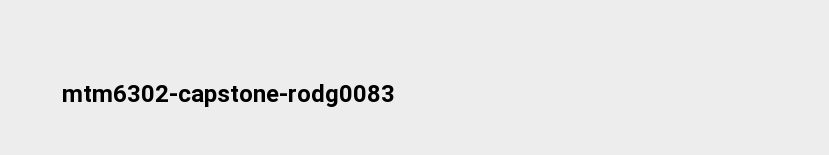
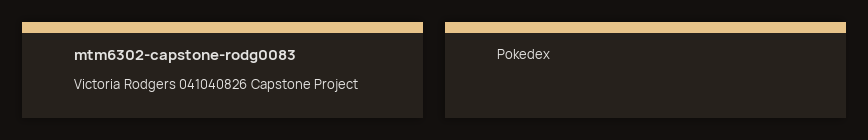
(395, 95) none -> [74,79,359,92] [497,49,550,59] // Victoria Rodgers 041040826 Capstone Project Pokedex

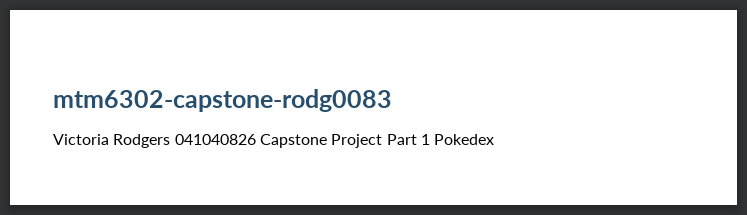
(359, 85) none -> [386,134,430,145] Part 1

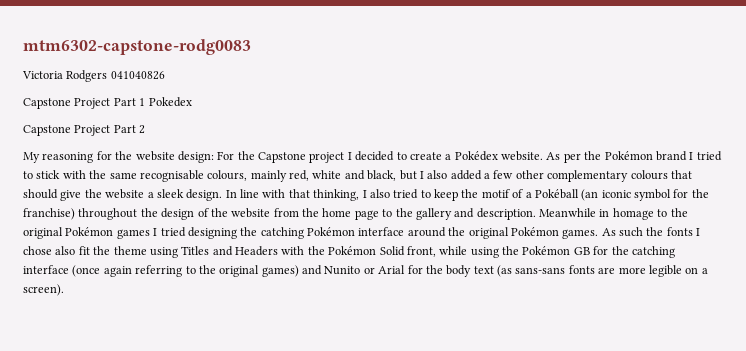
(256, 139) none -> (165, 75) //
(495, 139) none -> [23,125,146,136] [23,151,722,163] [23,170,692,182] [23,189,709,201] [23,208,688,220] [23,227,701,239] [23,246,675,258] [23,265,708,277] [23,284,64,296] // Capstone Project Part 2 // My reasoning for the website design: For the Capstone project I decided to create a Pokédex website. As per the Pokémon brand I tried to stick with the same recognisable colours, mainly red, white and black, but I also added a few other complementary colours that should give the website a sleek design. In line with that thinking, I also tried to keep the motif of a Pokéball (an iconic symbol for the franchise) throughout the design of the website from the home page to the gallery and description. Meanwhile in homage to the original Pokémon games I tried designing the catching Pokémon interface around the original Pokémon games. As such the fonts I chose also fit the theme using Titles and Headers with the Pokémon Solid front, while using the Pokémon GB for the catching interface (once again referring to the original games) and Nunito or Arial for the body text (as sans-sans fonts are more legible on a screen).

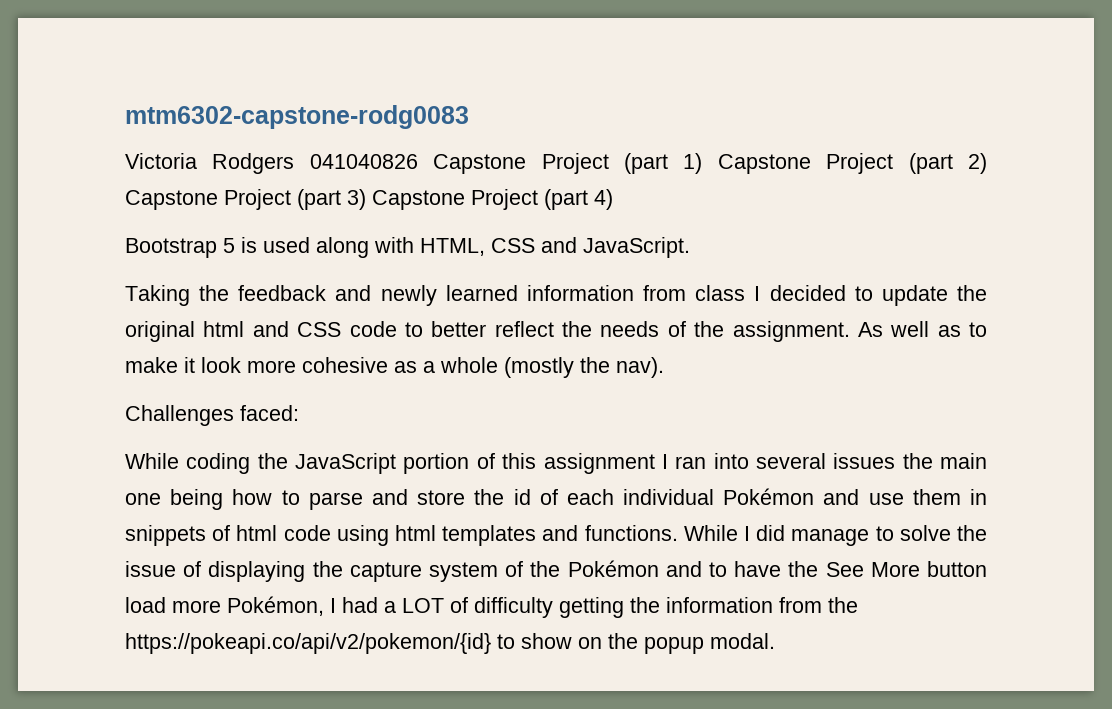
[23,97,192,109] [23,125,146,136] [23,151,722,163] [23,170,692,182] [23,189,709,201] [23,208,688,220] [23,227,701,239] [23,246,675,258] [23,265,708,277] [23,284,64,296] // Capstone Project Part 1 Pokedex // Capstone Project Part 2 // My reasoning for the website design: For the Capstone project I decided to create a Pokédex website. As per the Pokémon brand I tried to stick with the same recognisable colours, mainly red, white and black, but I also added a few other complementary colours that should give the website a sleek design. In line with that thinking, I also tried to keep the motif of a Pokéball (an iconic symbol for the franchise) throughout the design of the website from the home page to the gallery and description. Meanwhile in homage to the original Pokémon games I tried designing the catching Pokémon interface around the original Pokémon games. As such the fonts I chose also fit the theme using Titles and Headers with the Pokémon Solid front, while using the Pokémon GB for the catching interface (once again referring to the original games) and Nunito or Arial for the body text (as sans-sans fonts are more legible on a screen). -> [433,153,987,174] [125,189,613,210] [125,237,690,258] [125,285,988,306] [125,321,987,342] [125,357,664,378] [125,405,299,426] [125,453,988,474] [125,488,987,510] [125,525,988,546] [125,560,988,582] [125,596,858,618] [125,633,775,654] Capstone Project (part 1) Capstone Project (part 2) Capstone Project (part 3) Capstone Project (part 4) // Bootstrap 5 is used along with HTML, CSS and JavaScript. // Taking the feedback and newly learned information from class I decided to update the original html and CSS code to better reflect the needs of the assignment. As well as to make it look more cohesive as a whole (mostly the nav). // Challenges faced: // While coding the JavaScript portion of this assignment I ran into several issues the main one being how to parse and store the id of each individual Pokémon and use them in snippets of html code using html templates and functions. While I did manage to solve the issue of displaying the capture system of the Pokémon and to have the See More button load more Pokémon, I had a LOT of difficulty getting the information from the https://pokeapi.co/api/v2/pokemon/{id} to show on the popup modal.

